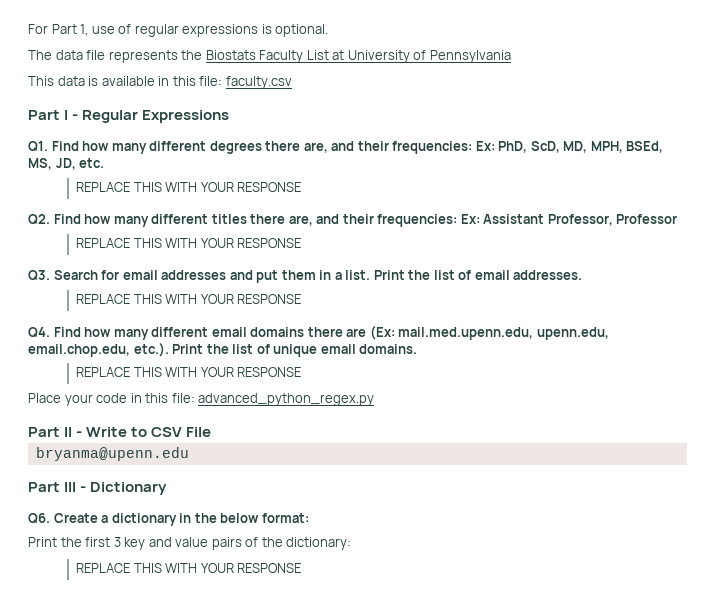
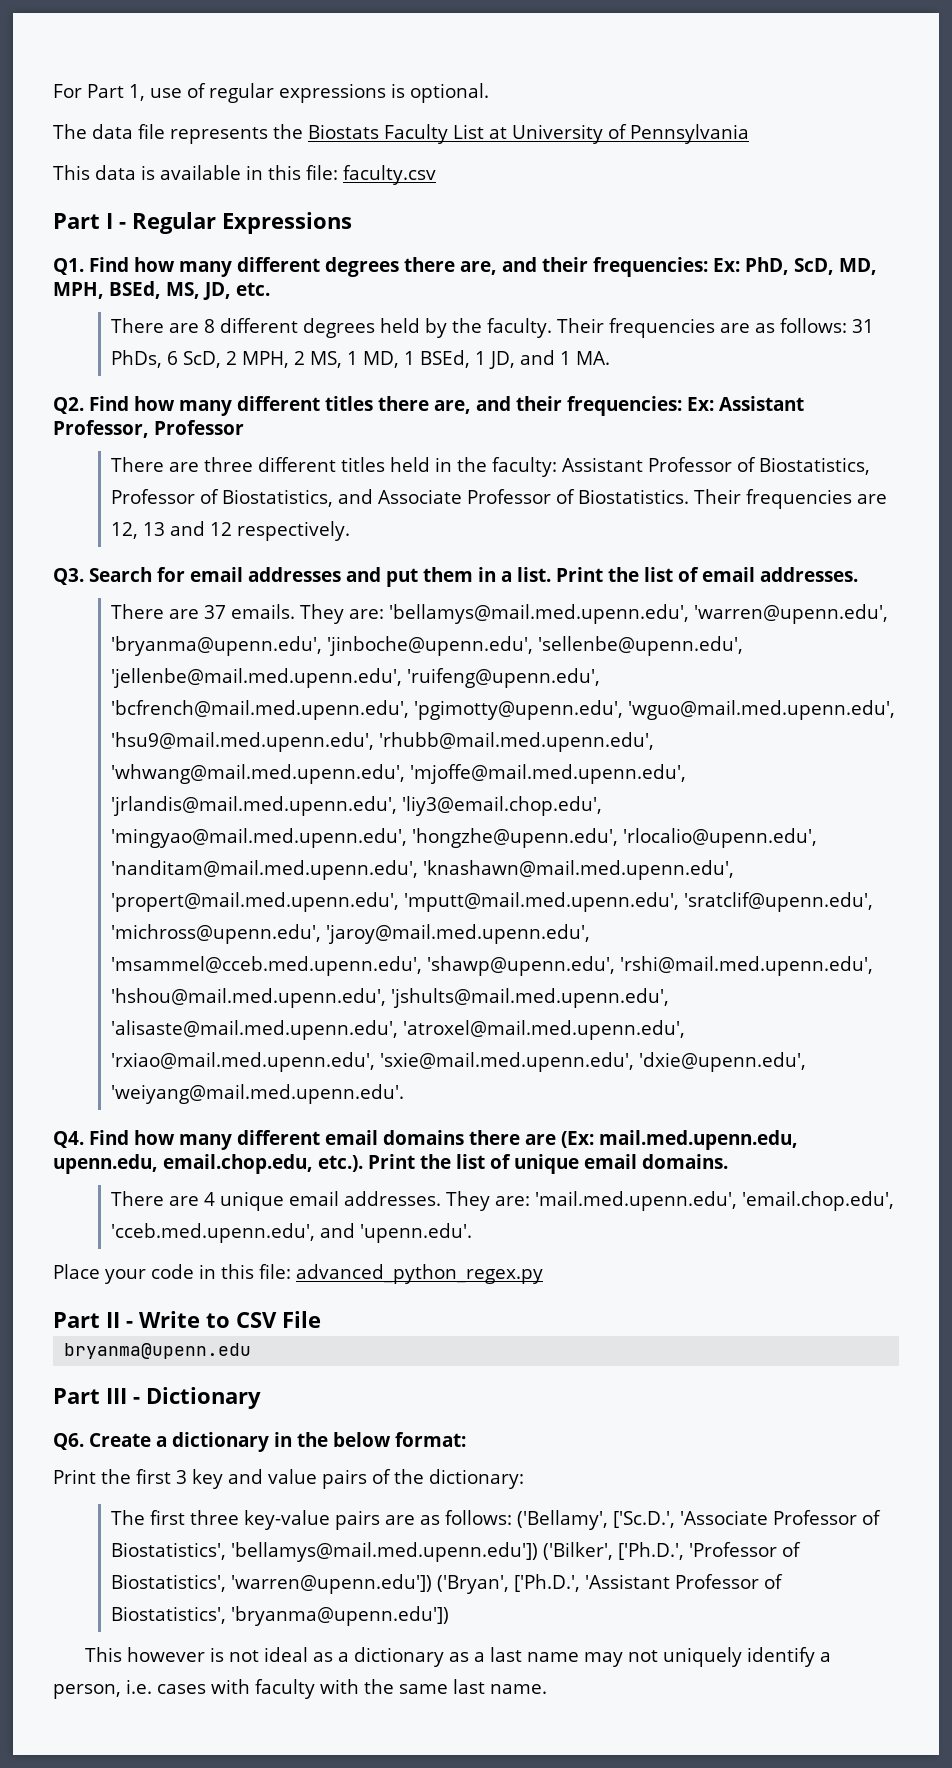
[76,182,302,192] REPLACE THIS WITH YOUR RESPONSE -> [111,318,875,338] [111,350,611,369] There are 8 different degrees held by the faculty. Their frequencies are as follows: 31 PhDs, 6 ScD, 2 MPH, 2 MS, 1 MD, 1 BSEd, 1 JD, and 1 MA.
[76,238,302,248] REPLACE THIS WITH YOUR RESPONSE -> [111,457,871,477] [111,489,888,509] [111,521,351,541] There are three different titles held in the faculty: Assistant Professor of Biostatistics, Professor of Biostatistics, and Associate Professor of Biostatistics. Their frequencies are 12, 13 and 12 respectively.
[76,294,302,304] REPLACE THIS WITH YOUR RESPONSE -> [111,604,889,624] [111,636,744,656] [111,668,601,688] [111,700,896,720] [111,732,655,752] [111,764,687,784] [111,796,603,816] [111,828,818,848] [111,860,735,880] [111,892,874,912] [111,924,591,944] [111,956,874,976] [111,988,670,1008] [111,1020,686,1040] [111,1052,807,1072] [111,1084,405,1104] There are 37 emails. They are: 'bellamys@mail.med.upenn.edu', 'warren@upenn.edu', 'bryanma@upenn.edu', 'jinboche@upenn.edu', 'sellenbe@upenn.edu', 'jellenbe@mail.med.upenn.edu', 'ruifeng@upenn.edu', 'bcfrench@mail.med.upenn.edu', 'pgimotty@upenn.edu', 'wguo@mail.med.upenn.edu', 'hsu9@mail.med.upenn.edu', 'rhubb@mail.med.upenn.edu', 'whwang@mail.med.upenn.edu', 'mjoffe@mail.med.upenn.edu', 'jrlandis@mail.med.upenn.edu', 'liy3@email.chop.edu', 'mingyao@mail.med.upenn.edu', 'hongzhe@upenn.edu', 'rlocalio@upenn.edu', 'nanditam@mail.med.upenn.edu', 'knashawn@mail.med.upenn.edu', 'propert@mail.med.upenn.edu', 'mputt@mail.med.upenn.edu', 'sratclif@upenn.edu', 'michross@upenn.edu', 'jaroy@mail.med.upenn.edu', 'msammel@cceb.med.upenn.edu', 'shawp@upenn.edu', 'rshi@mail.med.upenn.edu', 'hshou@mail.med.upenn.edu', 'jshults@mail.med.upenn.edu', 'alisaste@mail.med.upenn.edu', 'atroxel@mail.med.upenn.edu', 'rxiao@mail.med.upenn.edu', 'sxie@mail.med.upenn.edu', 'dxie@upenn.edu', 'weiyang@mail.med.upenn.edu'.
[76,367,302,377] REPLACE THIS WITH YOUR RESPONSE -> [111,1191,895,1211] [111,1223,473,1243] There are 4 unique email addresses. They are: 'mail.med.upenn.edu', 'email.chop.edu', 'cceb.med.upenn.edu', and 'upenn.edu'.
[76,563,302,573] REPLACE THIS WITH YOUR RESPONSE -> [111,1510,882,1530] [111,1542,802,1562] [111,1574,784,1594] [111,1606,450,1626] [84,1647,831,1667] [53,1679,547,1699] The first three key-value pairs are as follows: ('Bellamy', ['Sc.D.', 'Associate Professor of Biostatistics', 'bellamys@mail.med.upenn.edu']) ('Bilker', ['Ph.D.', 'Professor of Biostatistics', 'warren@upenn.edu']) ('Bryan', ['Ph.D.', 'Assistant Professor of Biostatistics', 'bryanma@upenn.edu']) // This however is not ideal as a dictionary as a last name may not uniquely identify a person, i.e. cases with faculty with the same last name.

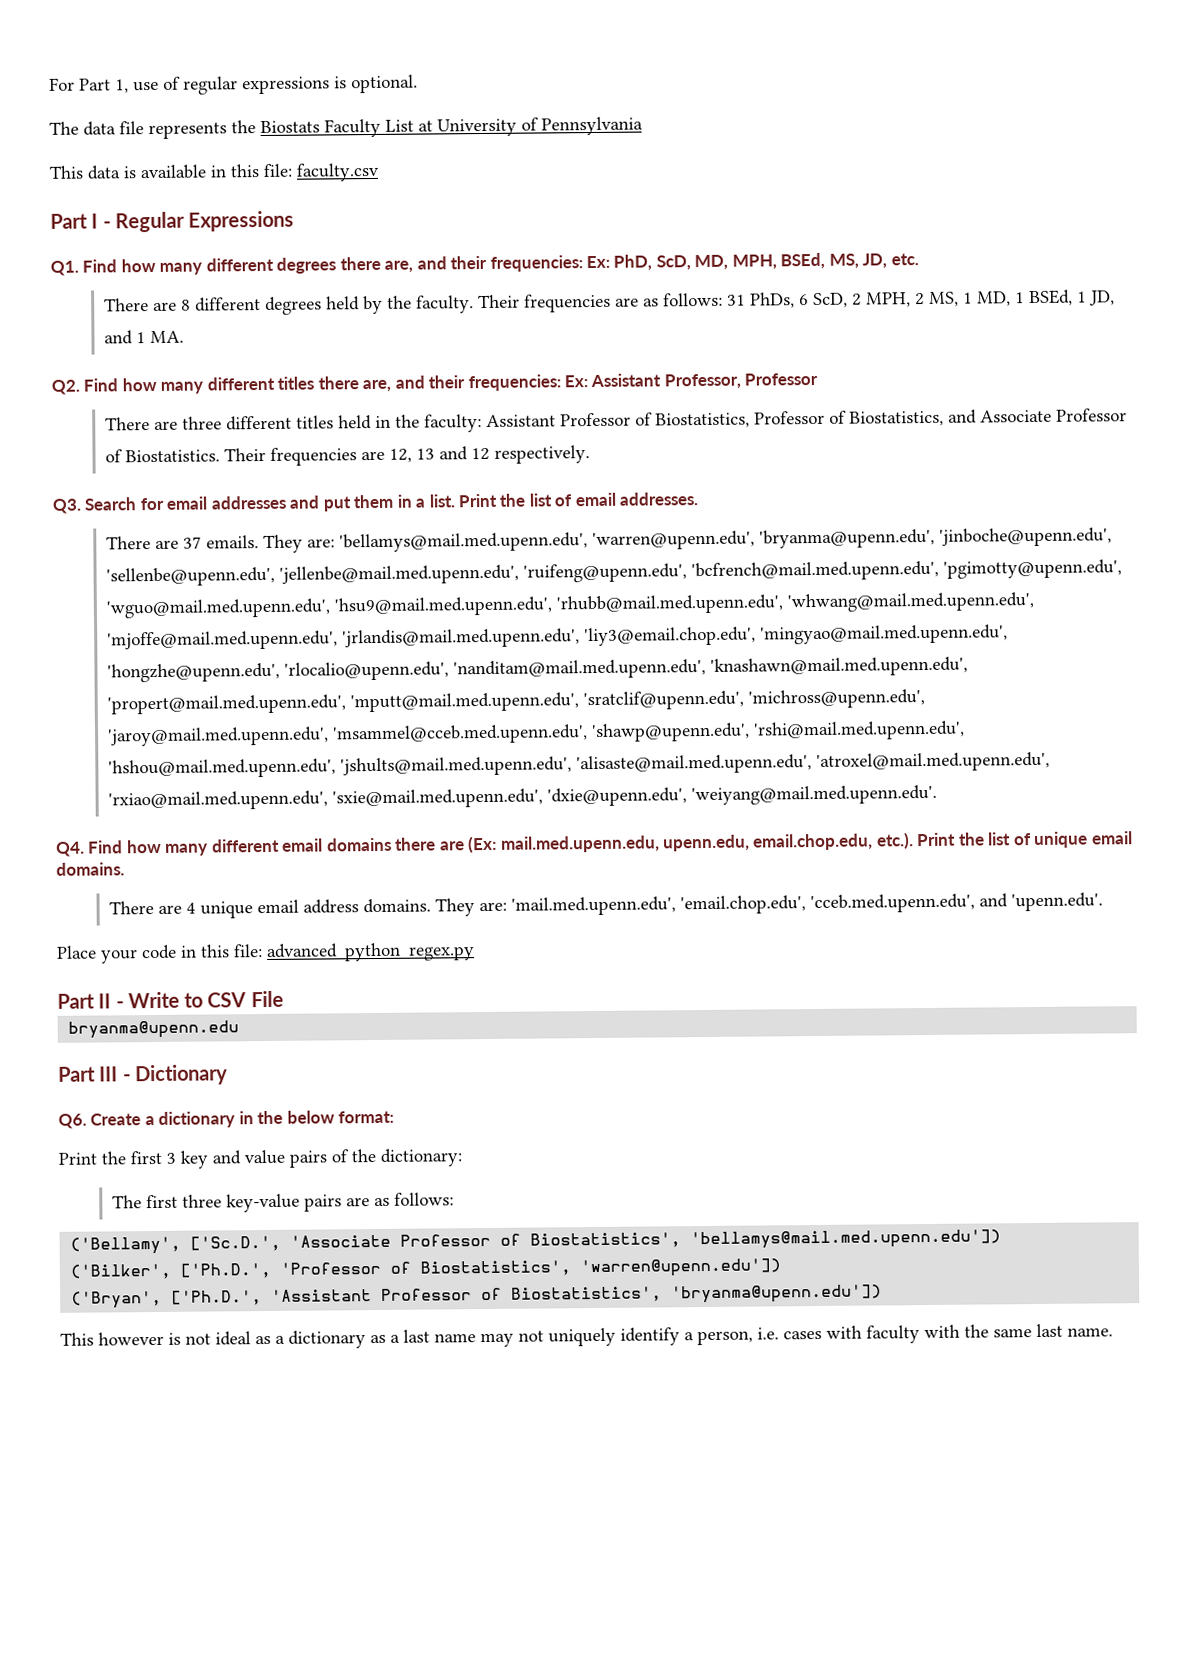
[344,1191,442,1206] addresses. -> [303,898,432,914] address domains.
(513, 1517) none -> (455, 1199) //
(539, 1552) none -> (1002, 1239) //
(433, 1584) none -> (782, 1268) //

